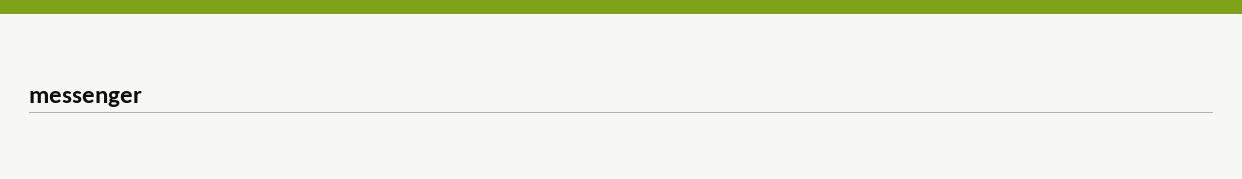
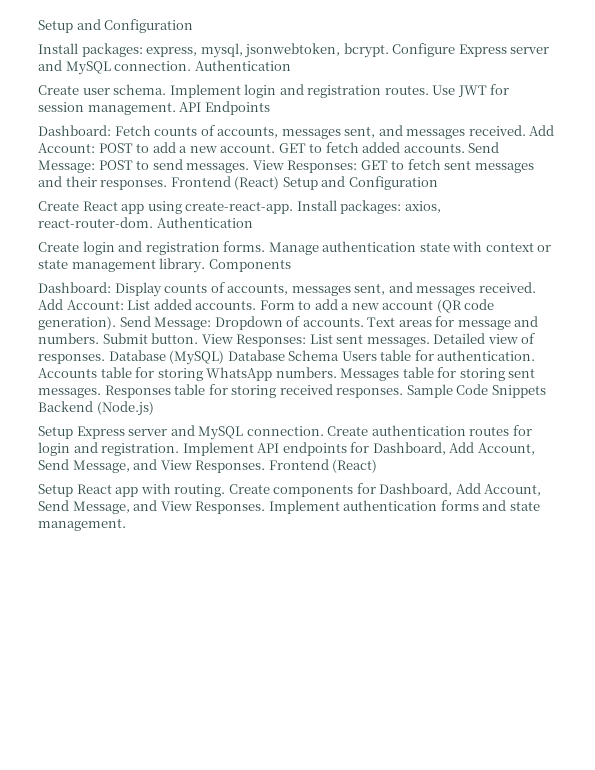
[29,91,142,107] messenger -> [38,19,194,33] [38,43,550,58] [38,60,291,75] [38,84,510,98] [38,101,270,115] [38,125,555,139] [38,142,500,153] [38,159,534,173] [38,176,438,190] [38,200,441,214] [38,217,253,228] [38,241,552,255] [38,258,291,273] [38,282,536,297] [38,299,495,313] [38,316,539,330] [38,333,536,347] [38,350,536,365] [38,367,536,381] [38,384,546,398] [38,401,154,416] [38,425,532,440] [38,442,535,456] [38,459,378,473] [38,483,542,497] [38,500,540,514] [38,518,126,531] Setup and Configuration // Install packages: express, mysql, jsonwebtoken, bcrypt. Configure Express server and MySQL connection. Authentication // Create user schema. Implement login and registration routes. Use JWT for session management. API Endpoints // Dashboard: Fetch counts of accounts, messages sent, and messages received. Add Account: POST to add a new account. GET to fetch added accounts. Send Message: POST to send messages. View Responses: GET to fetch sent messages and their responses. Frontend (React) Setup and Configuration // Create React app using create-react-app. Install packages: axios, react-router-dom. Authentication // Create login and registration forms. Manage authentication state with context or state management library. Components // Dashboard: Display counts of accounts, messages sent, and messages received. Add Account: List added accounts. Form to add a new account (QR code generation). Send Message: Dropdown of accounts. Text areas for message and numbers. Submit button. View Responses: List sent messages. Detailed view of responses. Database (MySQL) Database Schema Users table for authentication. Accounts table for storing WhatsApp numbers. Messages table for storing sent messages. Responses table for storing received responses. Sample Code Snippets Backend (Node.js) // Setup Express server and MySQL connection. Create authentication routes for login and registration. Implement API endpoints for Dashboard, Add Account, Send Message, and View Responses. Frontend (React) // Setup React app with routing. Create components for Dashboard, Add Account, Send Message, and View Responses. Implement authentication forms and state management.

